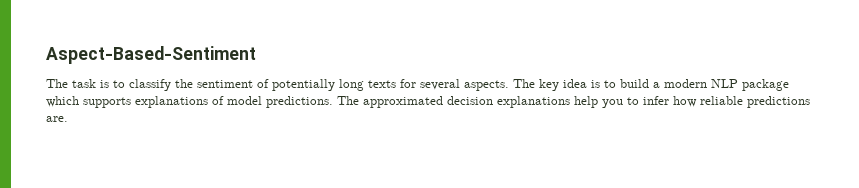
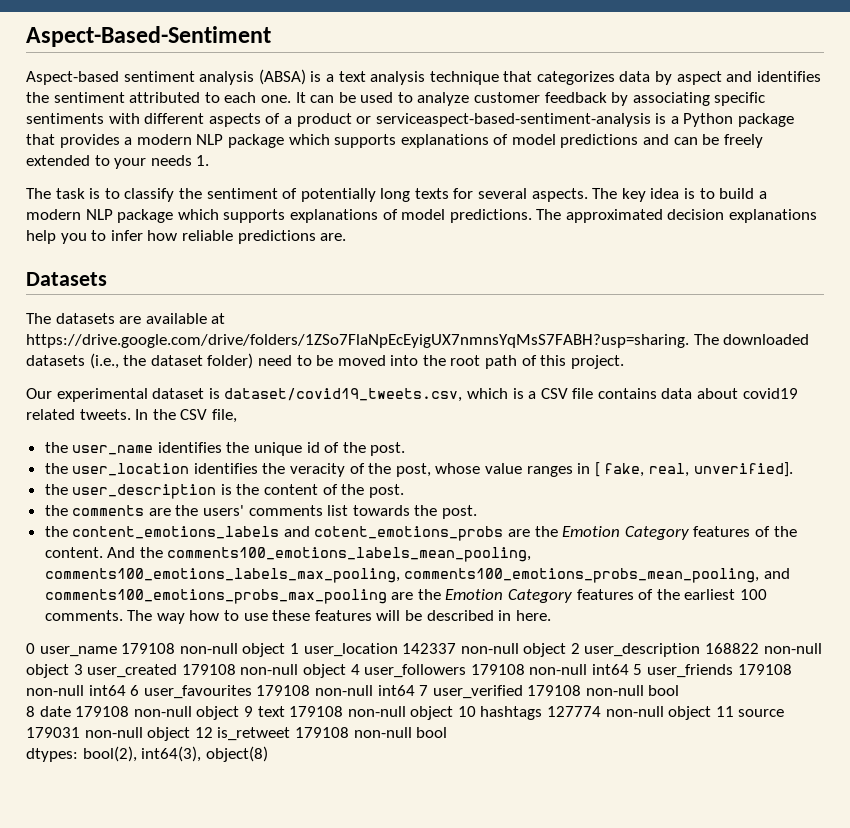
(256, 55) none -> [26,69,821,85] [26,92,766,106] [26,113,795,127] [26,134,763,148] [26,155,210,169] // Aspect-based sentiment analysis (ABSA) is a text analysis technique that categorizes data by aspect and identifies the sentiment attributed to each one. It can be used to analyze customer feedback by associating specific sentiments with different aspects of a product or serviceaspect-based-sentiment-analysis is a Python package that provides a modern NLP package which supports explanations of model predictions and can be freely extended to your needs 1.
(68, 119) none -> [26,272,107,286] [26,313,226,324] [26,334,810,348] [26,353,624,369] [26,388,798,402] [26,409,237,423] [44,442,406,456] [44,462,793,477] [44,484,404,499] [44,505,478,519] [44,526,797,541] [44,547,532,562] [44,568,790,583] [44,589,768,604] [44,610,551,624] [26,643,822,657] [26,664,792,678] [26,685,680,699] [26,706,785,720] [26,727,448,741] [26,746,268,762] // Datasets // The datasets are available at https://drive.google.com/drive/folders/1ZSo7FlaNpEcEyigUX7nmnsYqMsS7FABH?usp=sharing. The downloaded datasets (i.e., the dataset folder) need to be moved into the root path of this project. // Our experimental dataset is dataset/covid19_tweets.csv, which is a CSV file contains data about covid19 related tweets. In the CSV file, // the user_name identifies the unique id of the post. // the user_location identifies the veracity of the post, whose value ranges in [ fake, real, unverified]. // the user_description is the content of the post. // the comments are the users' comments list towards the post. // the content_emotions_labels and cotent_emotions_probs are the Emotion Category features of the content. And the comments100_emotions_labels_mean_pooling, comments100_emotions_labels_max_pooling, comments100_emotions_probs_mean_pooling, and comments100_emotions_probs_max_pooling are the Emotion Category features of the earliest 100 comments. The way how to use these features will be described in here. // 0 user_name 179108 non-null object 1 user_location 142337 non-null object 2 user_description 168822 non-null object 3 user_created 179108 non-null object 4 user_followers 179108 non-null int64 5 user_friends 179108 non-null int64 6 user_favourites 179108 non-null int64 7 user_verified 179108 non-null bool // 8 date 179108 non-null object 9 text 179108 non-null object 10 hashtags 127774 non-null object 11 source 179031 non-null object 12 is_retweet 179108 non-null bool // dtypes: bool(2), int64(3), object(8)

